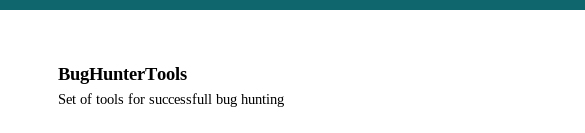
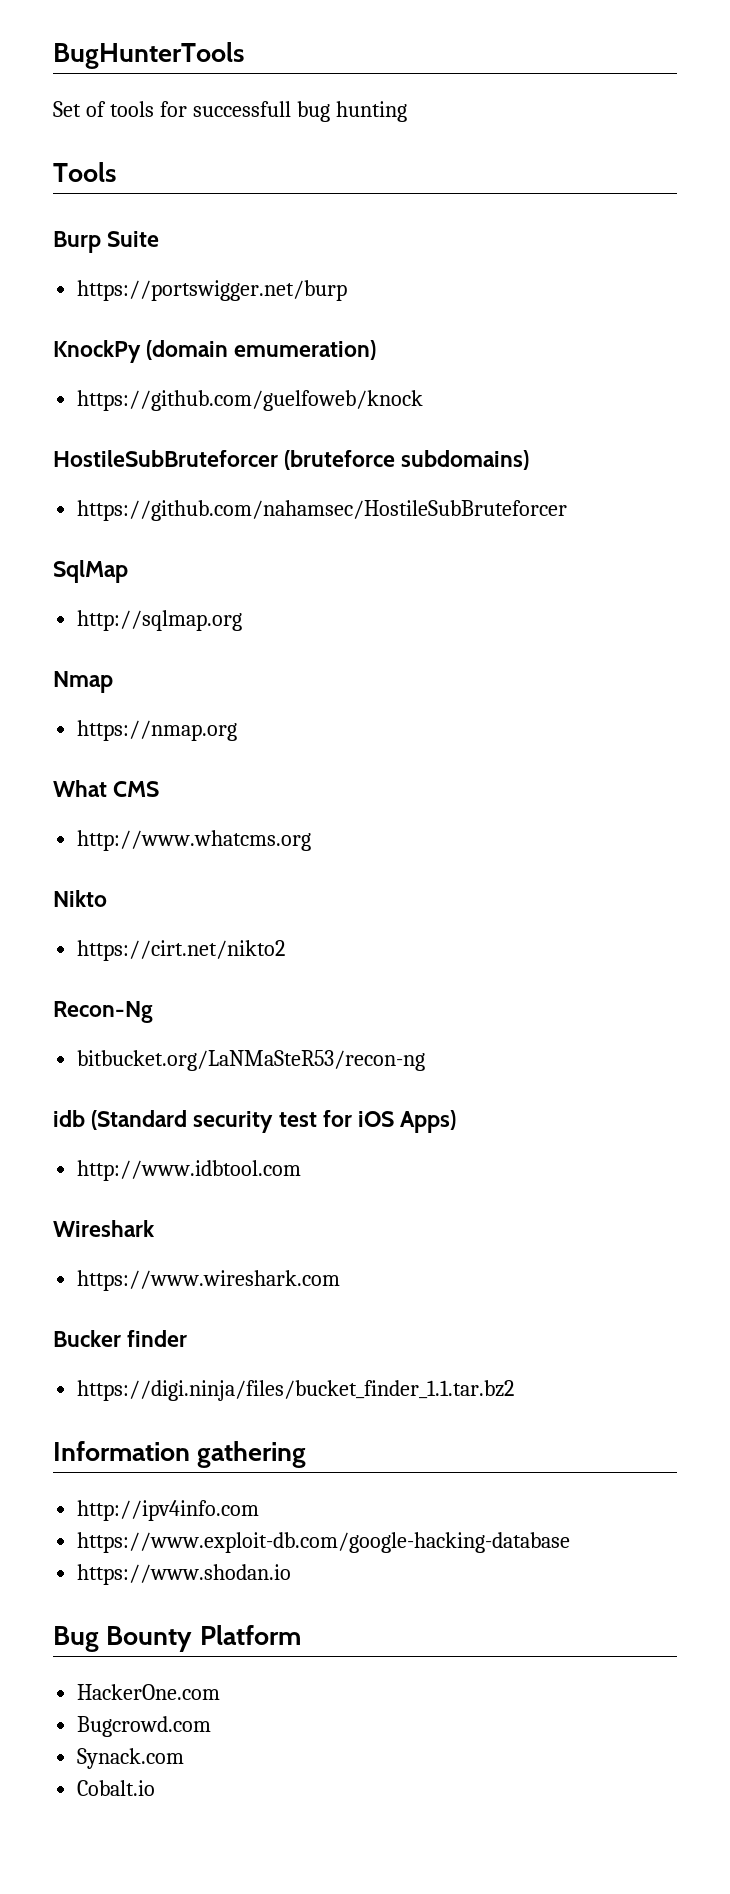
(284, 100) none -> [53,162,116,182] [53,231,160,253] [77,280,348,301] [53,340,377,363] [77,390,424,411] [53,450,530,470] [77,500,568,521] [53,560,128,583] [77,610,243,631] [53,671,113,693] [77,720,238,741] [53,780,160,797] [77,830,312,851] [53,890,107,907] [77,940,286,961] [53,1001,153,1023] [77,1050,426,1071] [53,1110,457,1133] [77,1160,302,1181] [53,1220,155,1237] [77,1270,341,1291] [53,1330,188,1347] [77,1380,515,1401] [53,1441,307,1468] [77,1500,260,1521] [77,1532,571,1553] [77,1564,292,1585] [53,1625,301,1652] [77,1684,221,1700] [77,1716,212,1737] [77,1748,185,1769] [77,1780,156,1796] // Tools // Burp Suite // https://portswigger.net/burp // KnockPy (domain emumeration) // https://github.com/guelfoweb/knock // HostileSubBruteforcer (bruteforce subdomains) // https://github.com/nahamsec/HostileSubBruteforcer // SqlMap // http://sqlmap.org // Nmap // https://nmap.org // What CMS // http://www.whatcms.org // Nikto // https://cirt.net/nikto2 // Recon-Ng // bitbucket.org/LaNMaSteR53/recon-ng // idb (Standard security test for iOS Apps) // http://www.idbtool.com // Wireshark // https://www.wireshark.com // Bucker finder // https://digi.ninja/files/bucket_finder_1.1.tar.bz2 // Information gathering // http://ipv4info.com // https://www.exploit-db.com/google-hacking-database // https://www.shodan.io // Bug Bounty Platform // HackerOne.com // Bugcrowd.com // Synack.com // Cobalt.io

